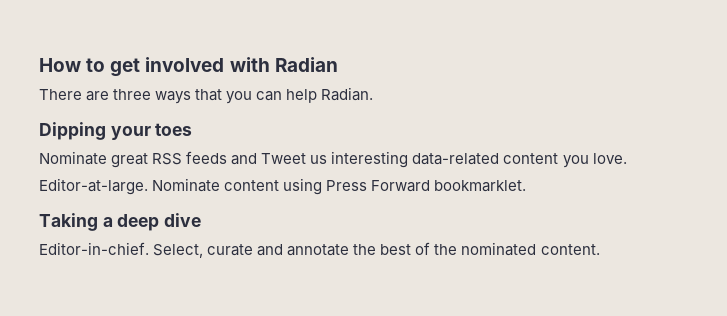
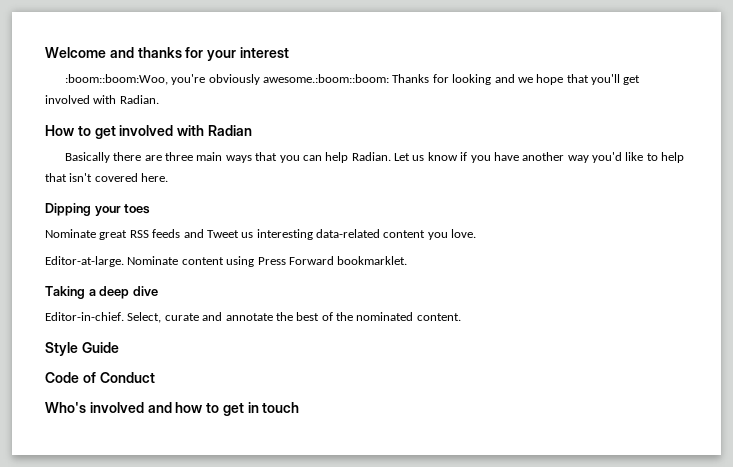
(39, 65) none -> [45,47,289,61] [64,74,641,85] [45,95,159,104] Welcome and thanks for your interest // :boom::boom:Woo, you're obviously awesome.:boom::boom: Thanks for looking and we hope that you'll get involved with Radian. //
[39,89,82,100] There -> [64,152,142,163] Basically there
(152, 94) none -> [196,152,223,161] main
(374, 94) none -> [393,152,685,163] [45,173,169,182] Let us know if you have another way you'd like to help that isn't covered here.
(600, 249) none -> [45,342,119,356] [45,372,155,383] [45,402,300,416] // Style Guide // Code of Conduct // Who's involved and how to get in touch

